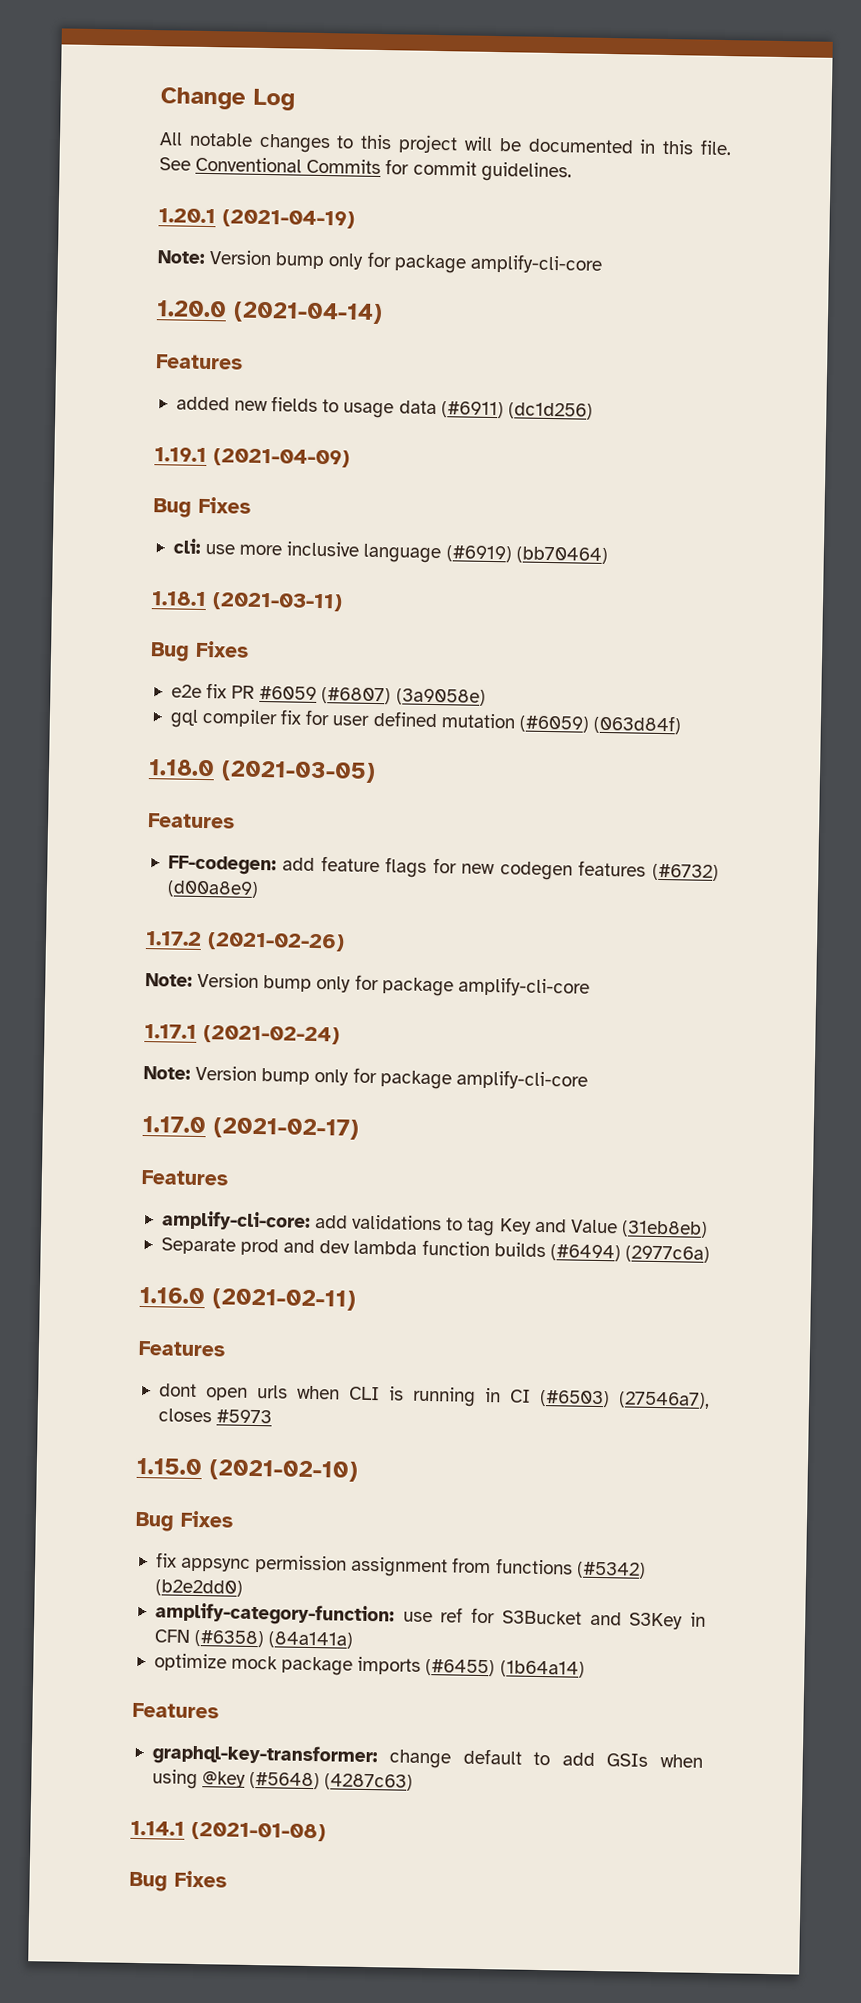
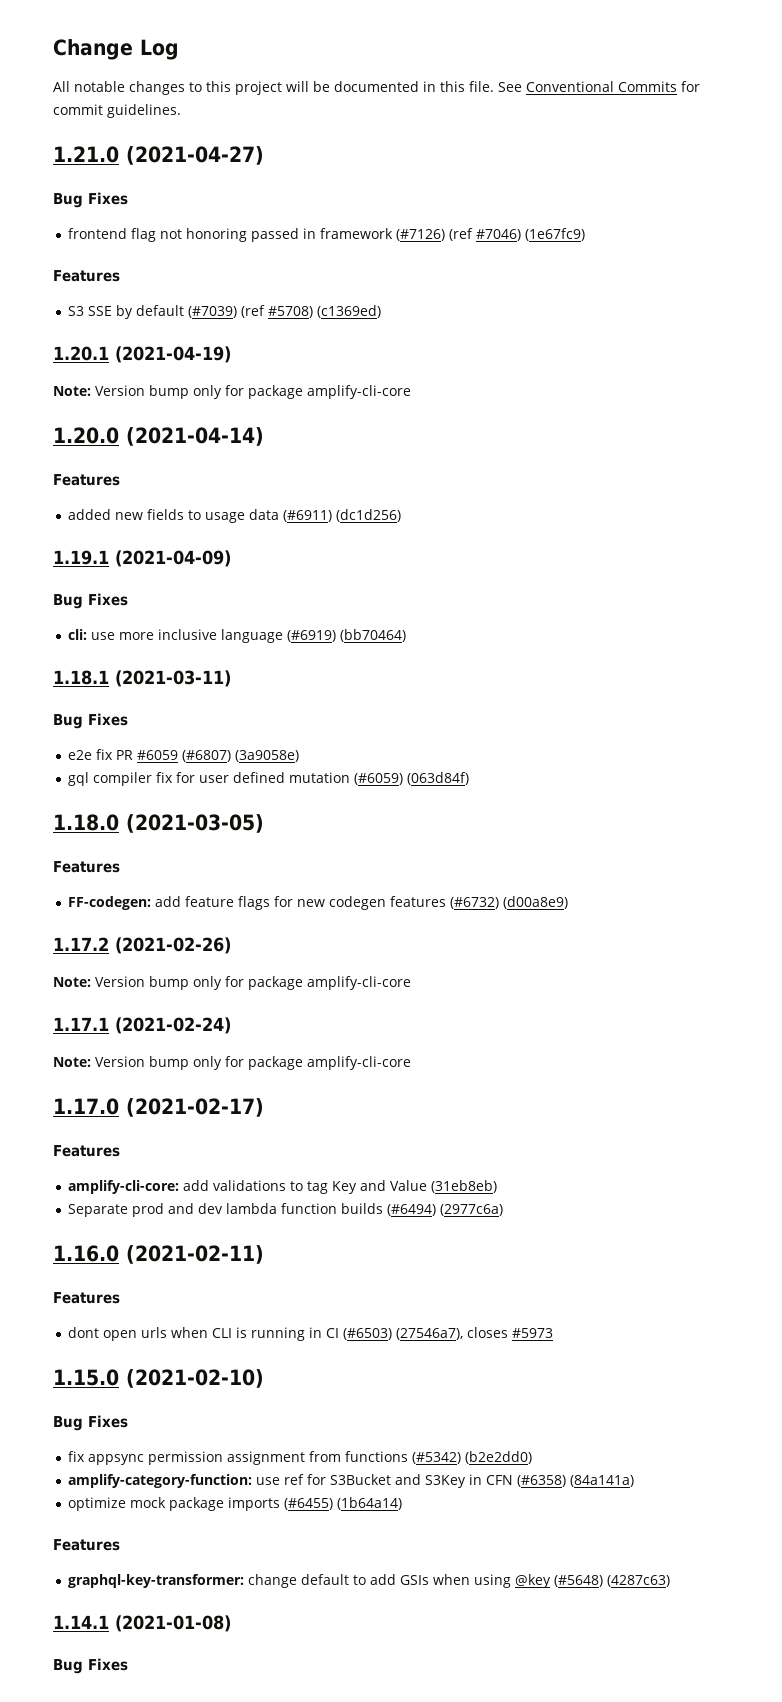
(572, 172) none -> [53,146,264,165] [53,192,128,208] [67,228,585,242] [53,270,120,282] [67,305,381,319] // 1.21.0 (2021-04-27) // Bug Fixes // frontend flag not honoring passed in framework (#7126) (ref #7046) (1e67fc9) // Features // S3 SSE by default (#7039) (ref #5708) (c1369ed)

